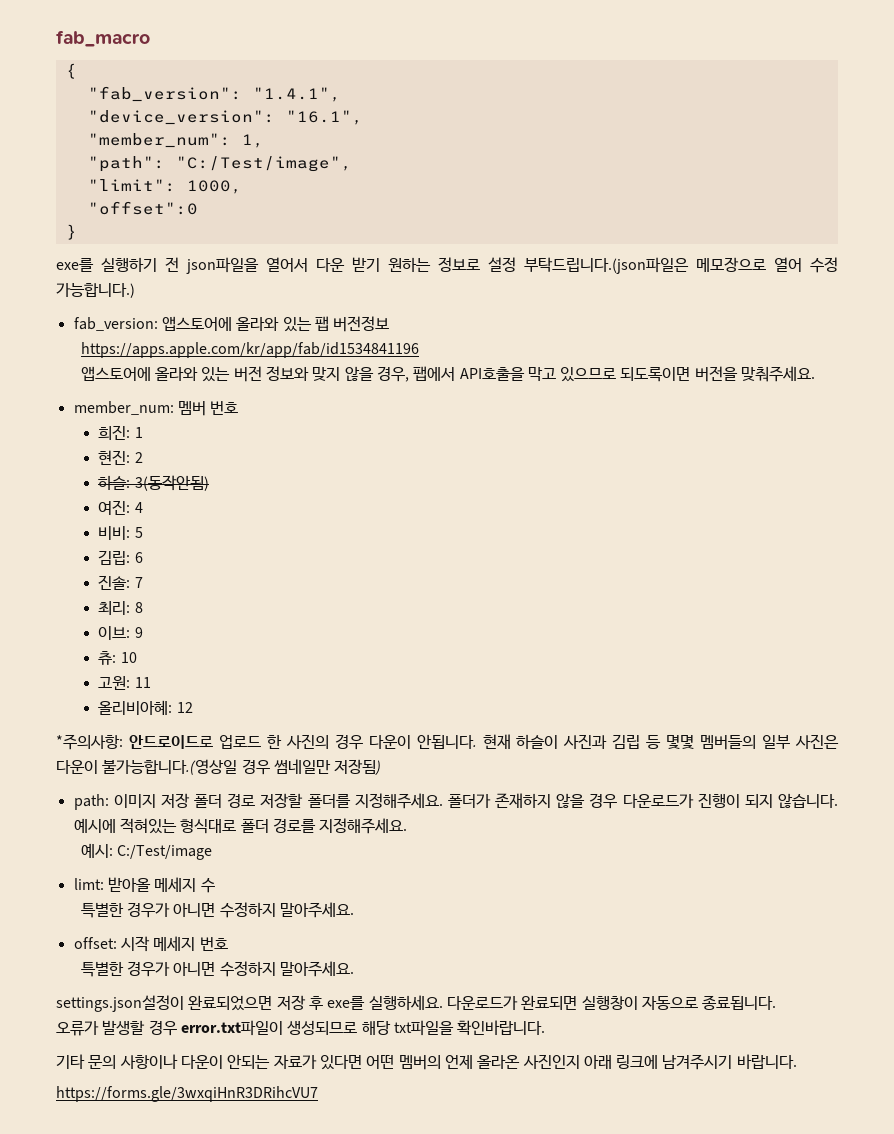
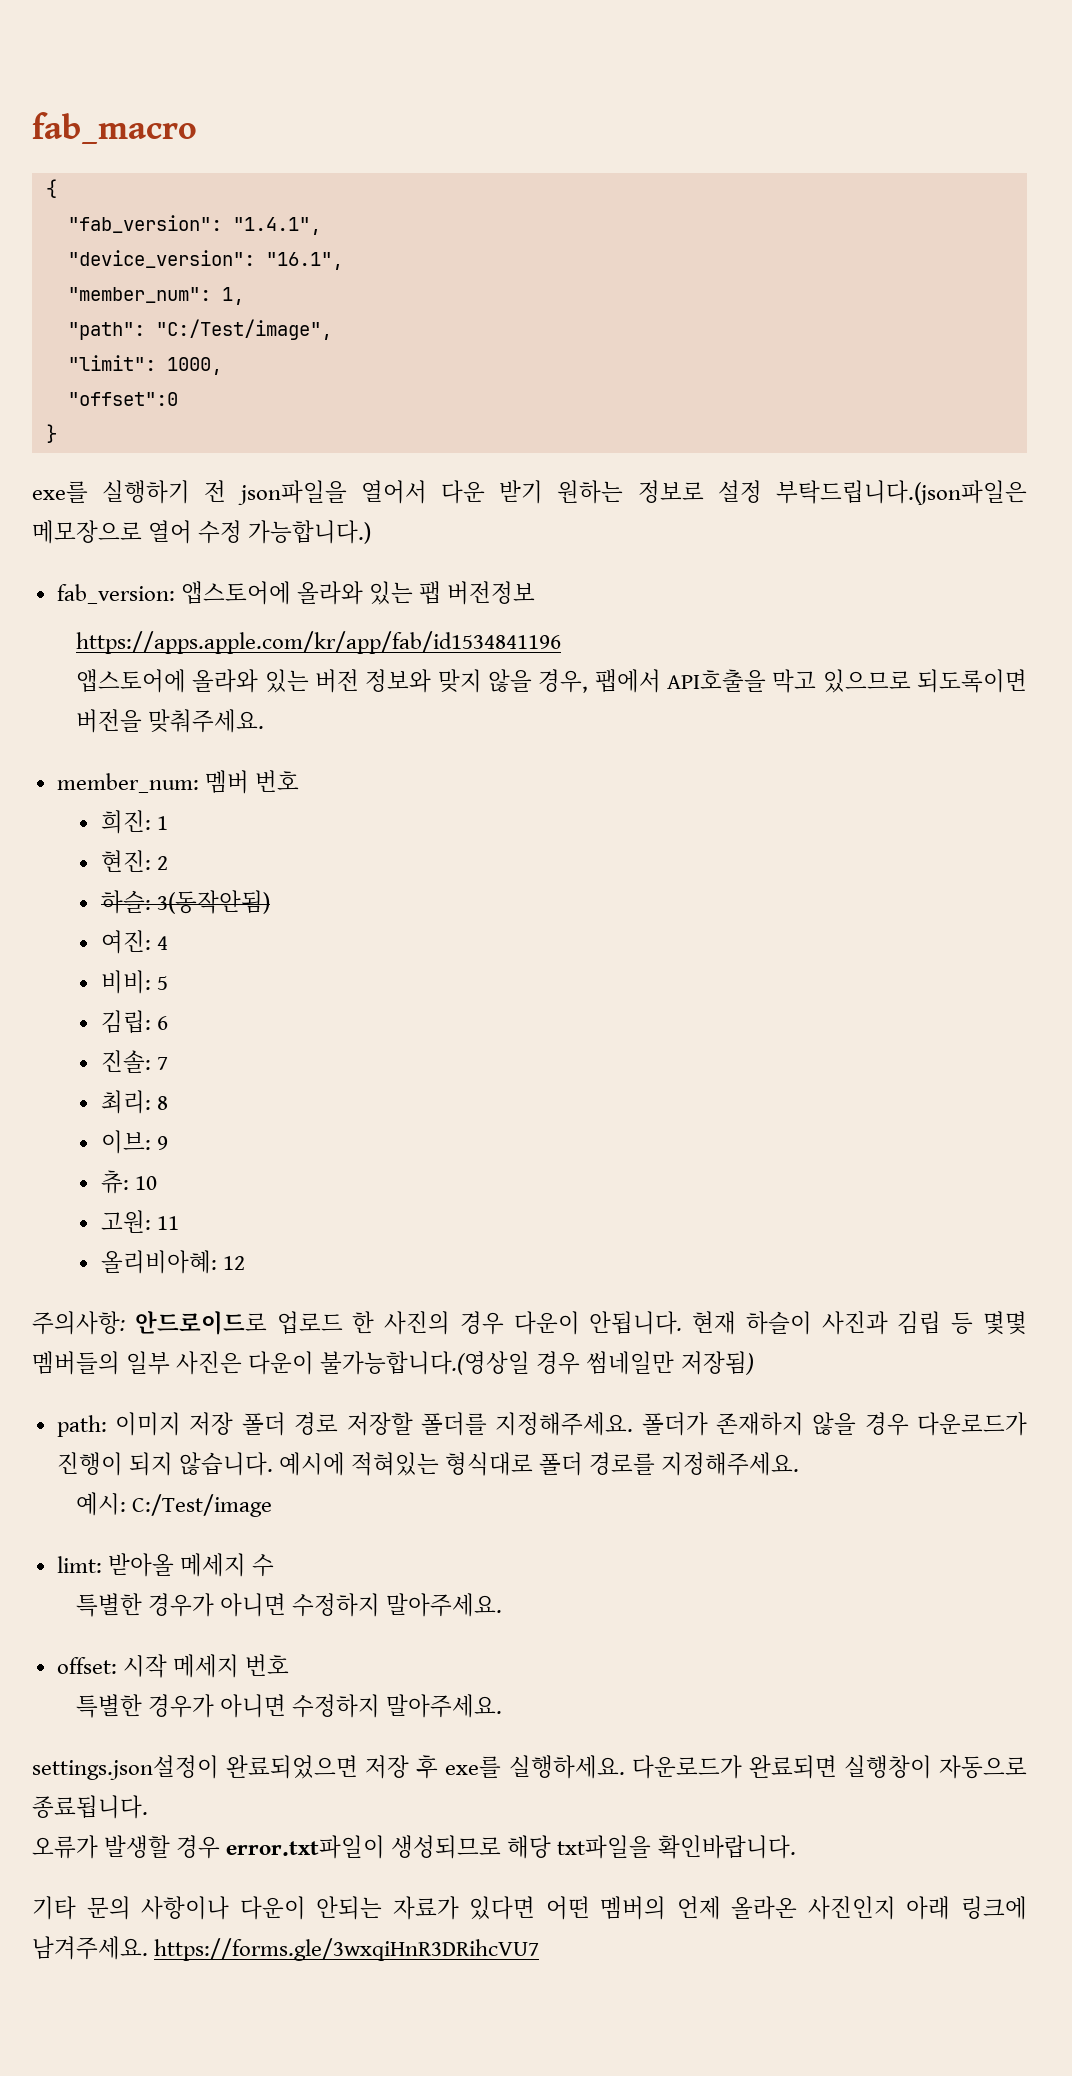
[56,734,123,750] *주의사항: -> [32,1311,125,1335] 주의사항:
[662,1054,797,1070] 남겨주시기 바랍니다. // -> [32,1936,148,1960] 남겨주세요.

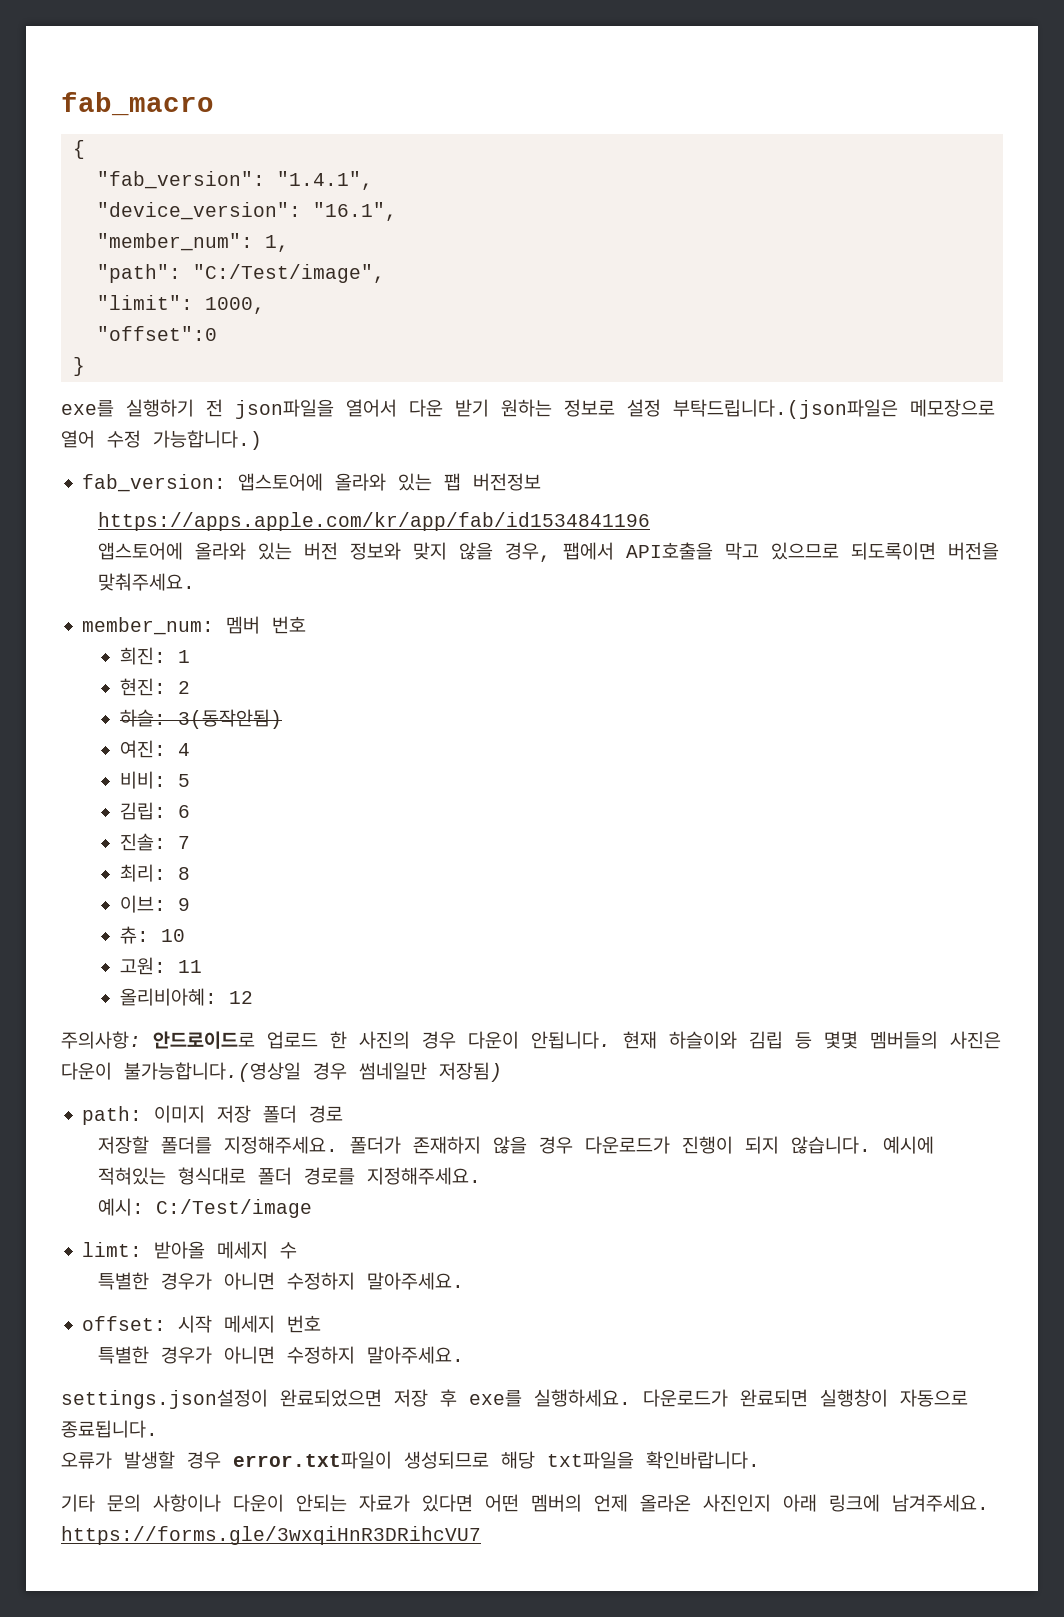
[745,1311,888,1335] 하슬이 사진과 -> [669,1031,737,1049] 하슬이와
[126,1351,171,1375] 일부 -> (938, 1040) none
(339, 1423) none -> (344, 1114) //

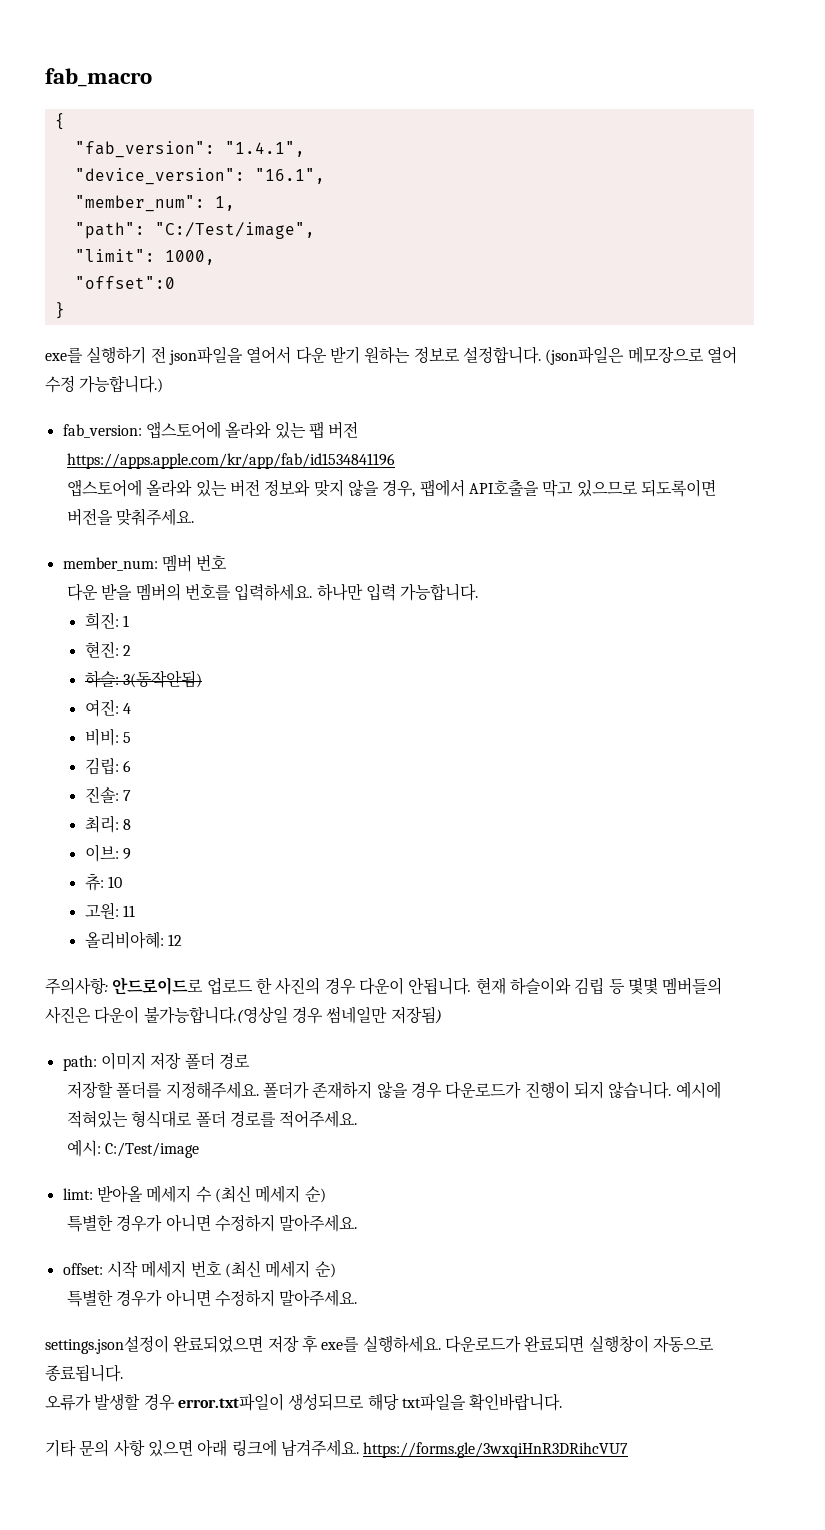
[627,399,898,419] 설정 부탁드립니다.(json파일은 -> [462,346,625,365] 설정합니다. (json파일은
[473,473,542,491] 버전정보 -> [328,421,359,439] 버전
(307, 625) none -> [67,583,479,601] // 다운 받을 멤버의 번호를 입력하세요. 하나만 입력 가능합니다.
[367,1167,482,1185] 지정해주세요. -> [279,1110,358,1128] 적어주세요.
(298, 1250) none -> [214,1185,326,1203] (최신 메세지 순)
(322, 1324) none -> [224,1260,336,1278] (최신 메세지 순)
[153,1494,771,1512] 사항이나 다운이 안되는 자료가 있다면 어떤 멤버의 언제 올라온 사진인지 -> [113,1439,193,1457] 사항 있으면

